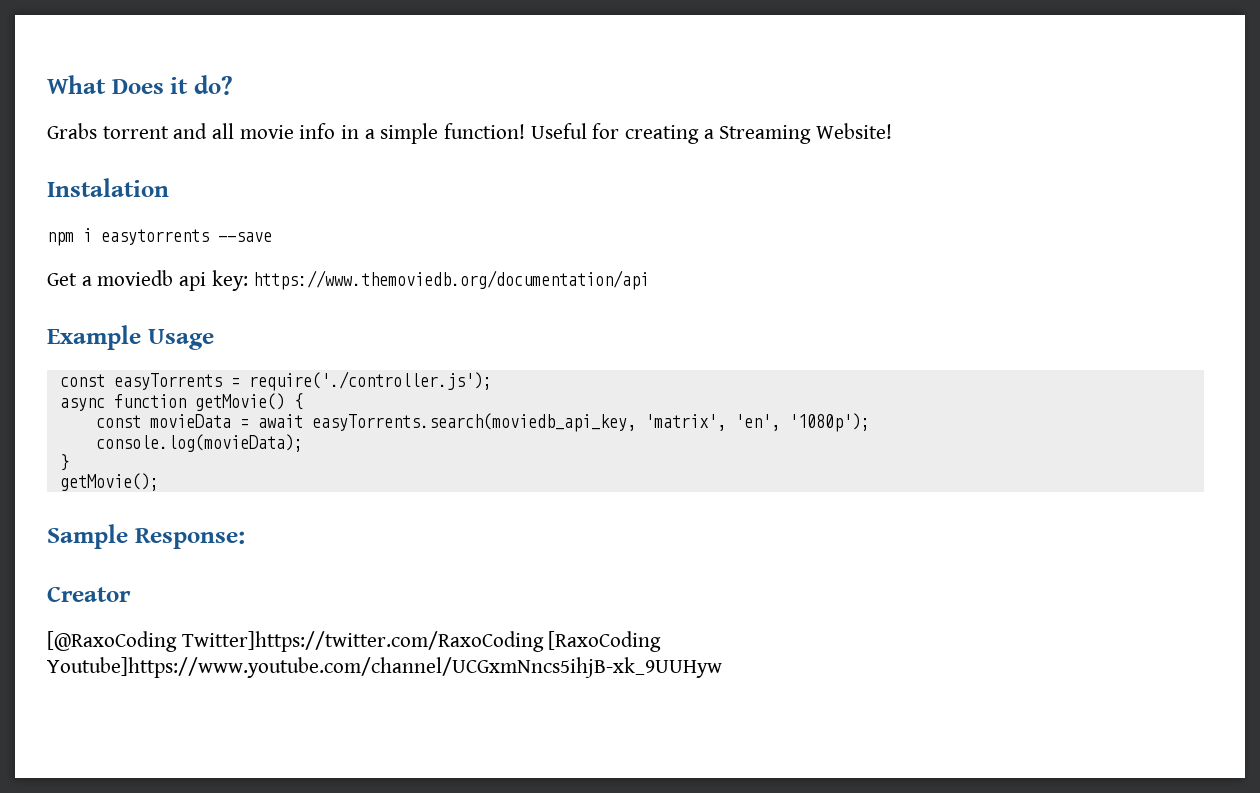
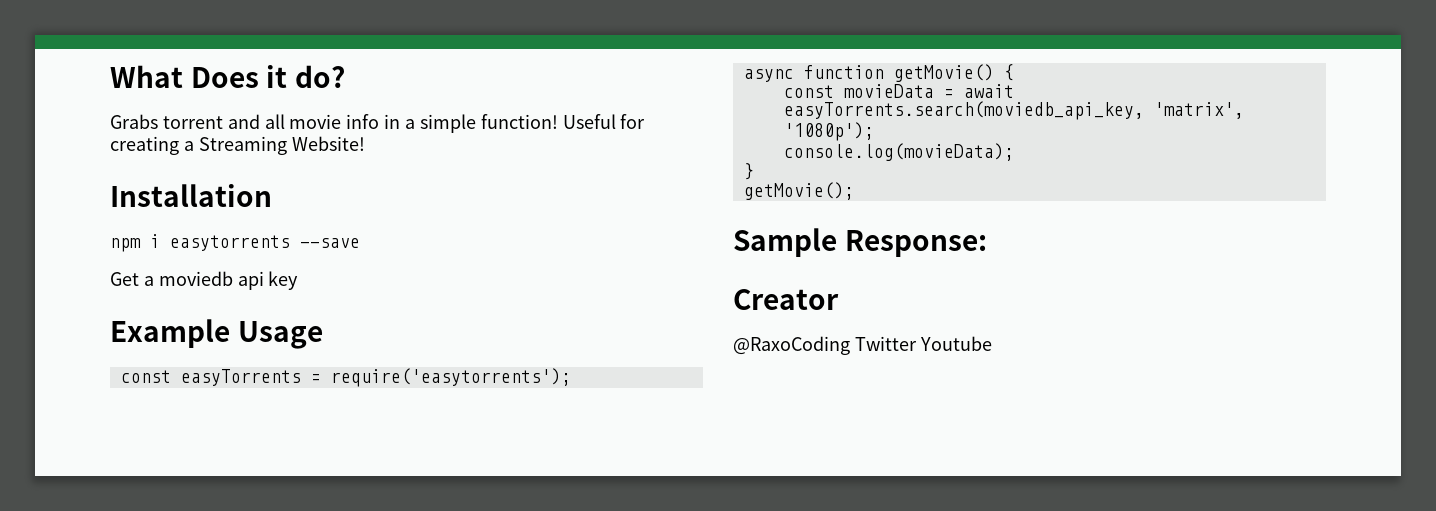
[47,178,169,197] Instalation -> [110,184,272,207] Installation
[211,270,650,291] key: https://www.themoviedb.org/documentation/api -> [268,271,299,290] key
[248,371,492,391] require('./controller.js'); -> [330,368,571,387] require('easytorrents');
[734,414,780,431] 'en', -> (1244, 110) none
[47,631,662,652] [47,657,722,678] [@RaxoCoding Twitter]https://twitter.com/RaxoCoding [RaxoCoding Youtube]https://www.youtube.com/channel/UCGxmNncs5ihjB-xk_9UUHyw -> [733,336,992,355] @RaxoCoding Twitter Youtube

